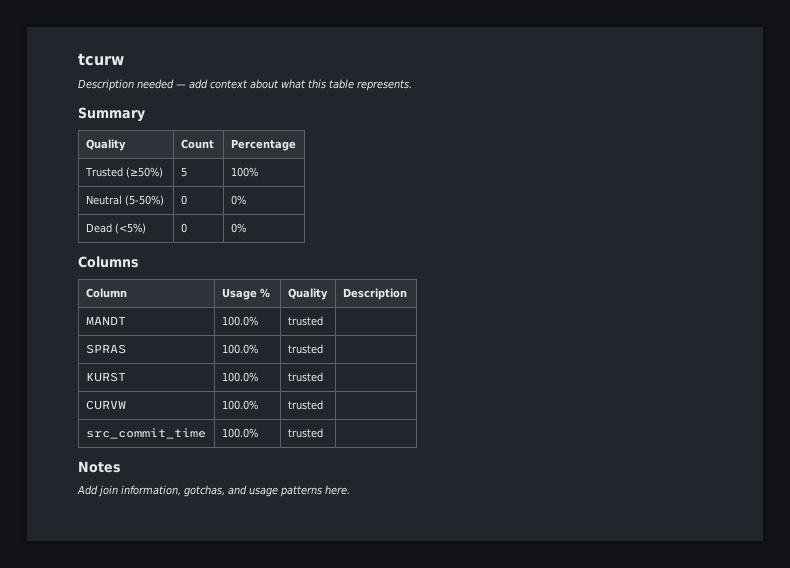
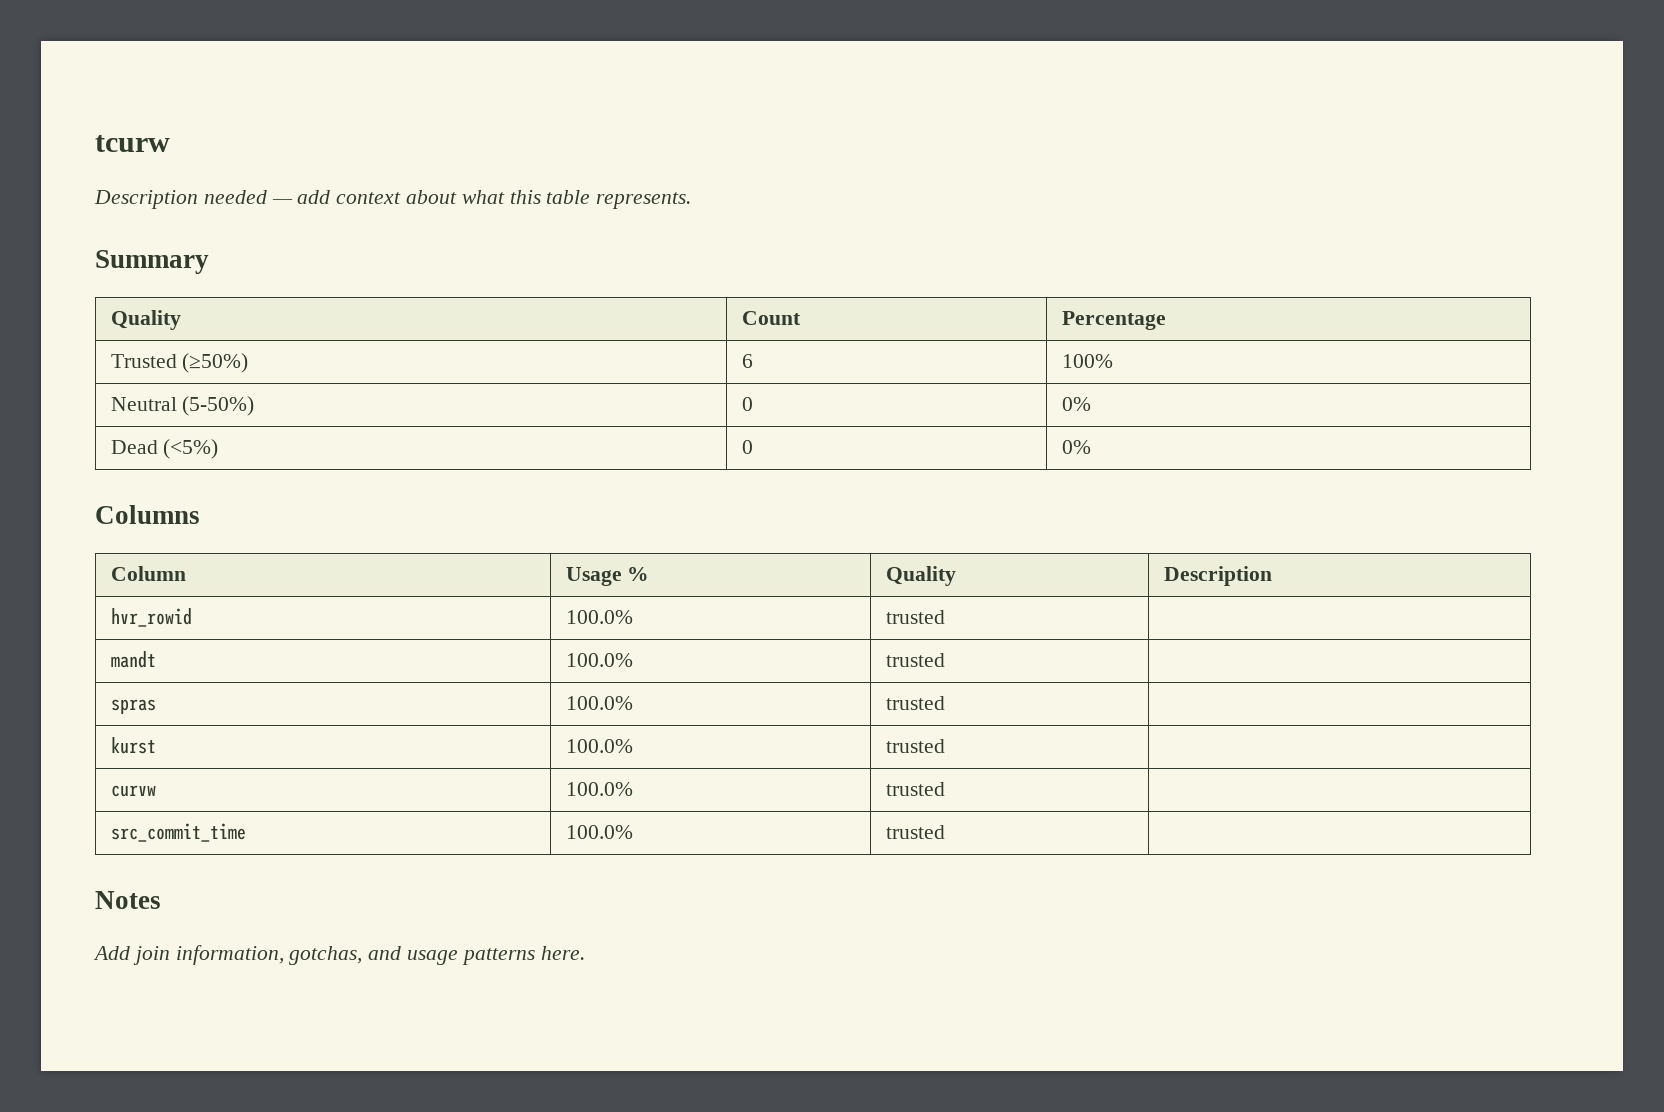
[180,167,187,177] 5 -> [741,354,753,368] 6
[85,316,126,325] [221,316,258,326] [287,316,323,326] [85,344,126,354] [221,344,258,354] [287,344,323,354] [85,372,126,382] [221,372,258,382] [287,372,323,382] [85,400,126,410] MANDT | 100.0% | trusted | // SPRAS | 100.0% | trusted | // KURST | 100.0% | trusted | // CURVW -> [110,608,192,627] [565,610,633,624] [885,610,945,624] [110,651,156,668] [565,653,633,667] [885,653,945,667] [110,699,156,714] [565,696,633,710] [885,696,945,710] [110,737,156,754] [565,739,633,753] [885,739,945,753] [110,785,156,797] hvr_rowid | 100.0% | trusted | // mandt | 100.0% | trusted | // spras | 100.0% | trusted | // kurst | 100.0% | trusted | // curvw

